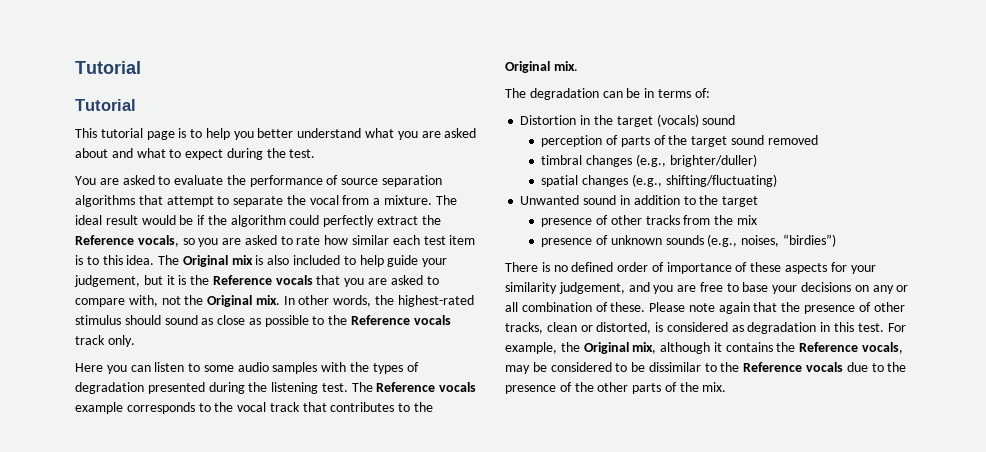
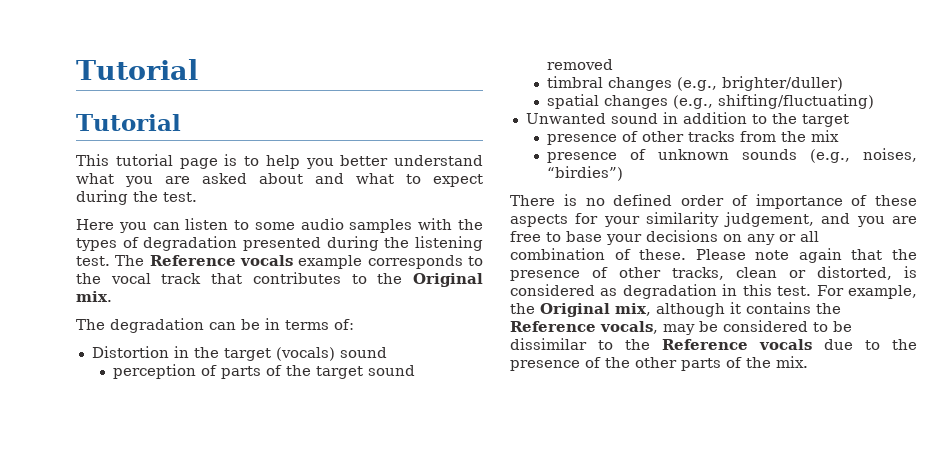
[75,175,443,187] [75,195,457,207] [75,215,441,227] [75,235,476,247] [75,255,448,267] [74,275,439,287] [75,295,474,307] [75,315,451,327] [75,335,135,347] // You are asked to evaluate the performance of source separation algorithms that attempt to separate the vocal from a mixture. The ideal result would be if the algorithm could perfectly extract the Reference vocals, so you are asked to rate how similar each test item is to this idea. The Original mix is also included to help guide your judgement, but it is the Reference vocals that you are asked to compare with, not the Original mix. In other words, the highest-rated stimulus should sound as close as possible to the Reference vocals track only. -> (197, 197) none

